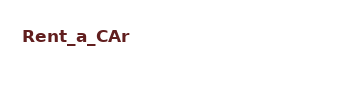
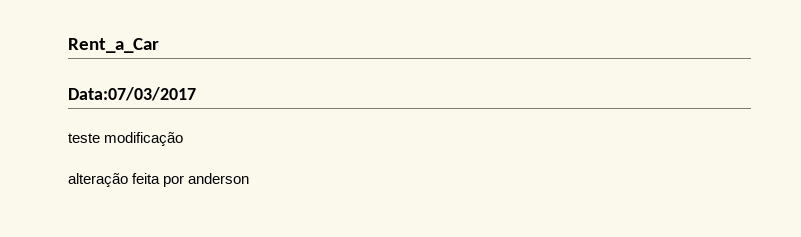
[22,30,130,46] Rent_a_CAr -> [68,38,159,53] [68,87,196,101] [68,132,184,146] [68,173,250,187] Rent_a_Car // Data:07/03/2017 // teste modificação // alteração feita por anderson

